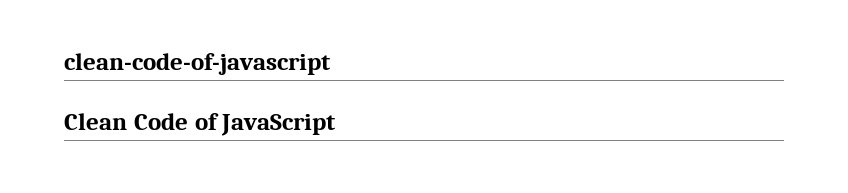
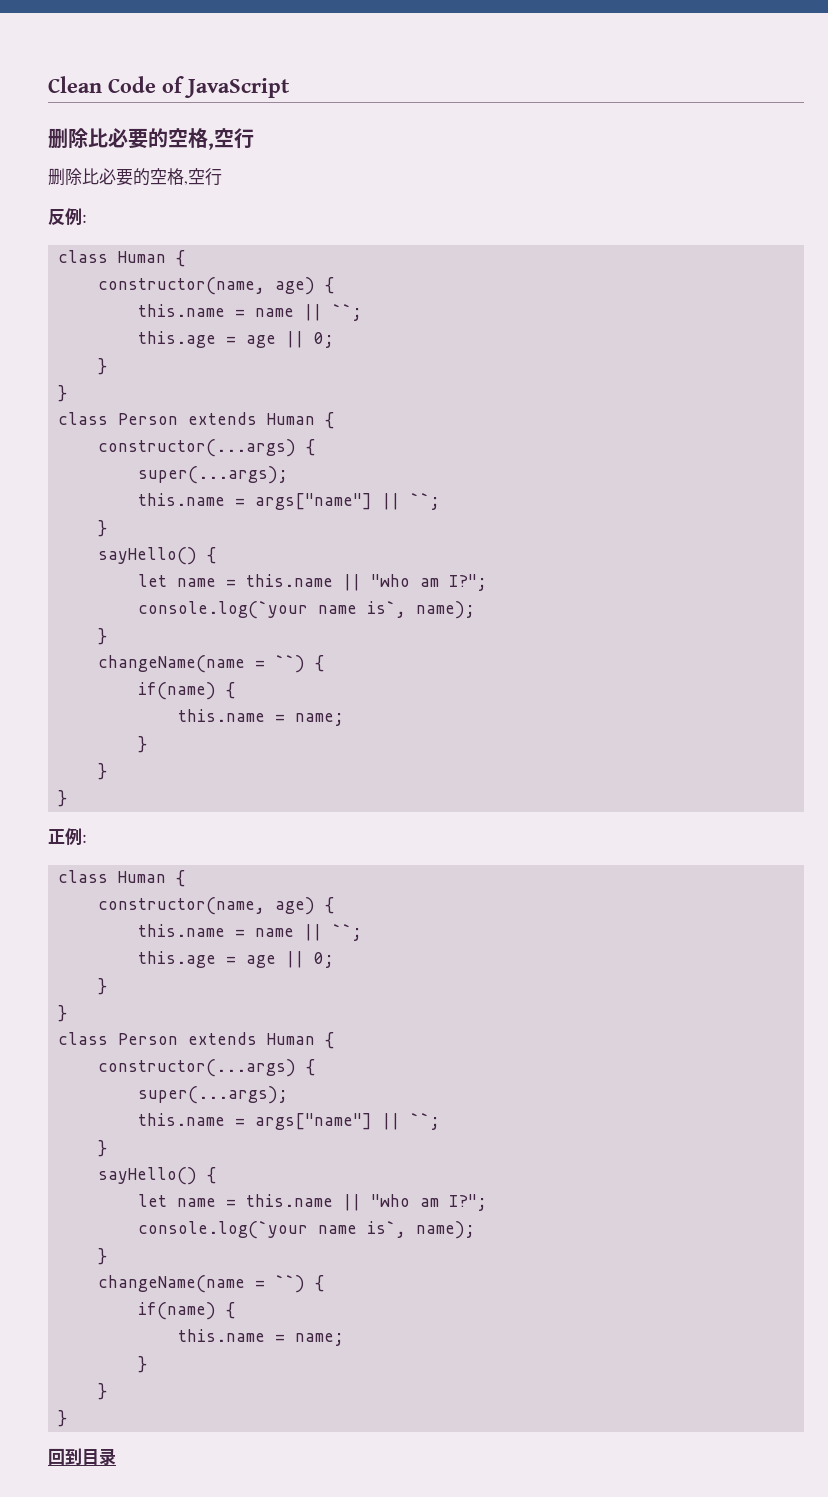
[64,53,331,75] clean-code-of-javascript // -> (48, 84) none
(337, 125) none -> [48,128,254,150] [48,168,222,186] [48,208,87,225] [58,250,186,267] [98,277,335,295] [138,304,363,321] [138,331,335,348] [98,358,108,375] [58,385,68,402] [58,412,335,429] [98,439,316,457] [138,466,289,484] [138,493,441,510] [98,520,108,537] [98,547,217,565] [138,574,488,591] [138,601,476,619] [98,628,108,645] [98,655,325,673] [138,682,236,700] [178,709,345,726] [138,736,148,753] [98,763,108,780] [58,790,68,807] [48,828,87,845] [58,870,186,887] [98,897,335,915] [138,924,363,941] [138,951,335,968] [98,978,108,995] [58,1005,68,1022] [58,1032,335,1049] [98,1059,316,1077] [138,1086,289,1104] [138,1113,441,1130] [98,1140,108,1157] [98,1167,217,1185] [138,1194,488,1211] [138,1221,476,1239] [98,1248,108,1265] [98,1275,325,1293] [138,1302,236,1320] [178,1329,345,1346] [138,1356,148,1373] [98,1383,108,1400] [58,1410,68,1427] [48,1448,116,1466] // 删除比必要的空格,空行 // 删除比必要的空格,空行 // 反例: // class Human { // constructor(name, age) { // this.name = name || ``; // this.age = age || 0; // } // } // class Person extends Human { // constructor(...args) { // super(...args); // this.name = args["name"] || ``; // } // sayHello() { // let name = this.name || "who am I?"; // console.log(`your name is`, name); // } // changeName(name = ``) { // if(name) { // this.name = name; // } // } // } // 正例: // class Human { // constructor(name, age) { // this.name = name || ``; // this.age = age || 0; // } // } // class Person extends Human { // constructor(...args) { // super(...args); // this.name = args["name"] || ``; // } // sayHello() { // let name = this.name || "who am I?"; // console.log(`your name is`, name); // } // changeName(name = ``) { // if(name) { // this.name = name; // } // } // } // 回到目录

